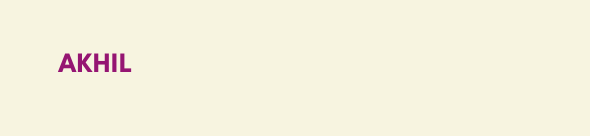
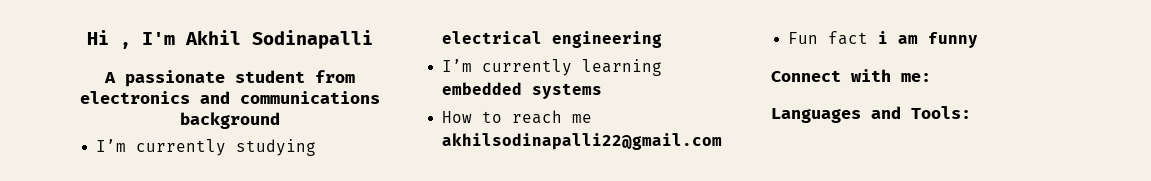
[57,53,133,72] AKHIL -> [86,30,373,49] [103,70,355,87] [79,91,380,104] [179,112,280,129] [96,139,317,156] [442,31,663,48] [442,59,663,76] [442,82,603,99] [442,110,593,124] [442,133,723,150] [788,31,979,48] [771,69,931,82] [771,106,971,123] Hi , I'm Akhil Sodinapalli // A passionate student from electronics and communications background // I’m currently studying electrical engineering // I’m currently learning embedded systems // How to reach me akhilsodinapalli22@gmail.com // Fun fact i am funny // Connect with me: // Languages and Tools:

